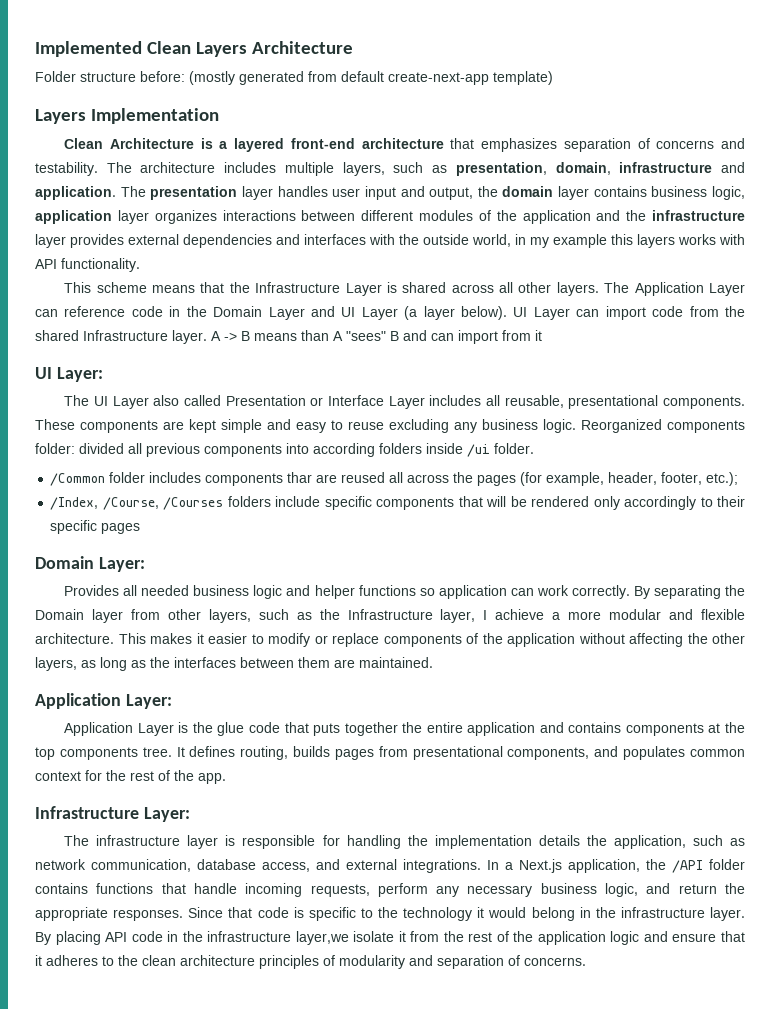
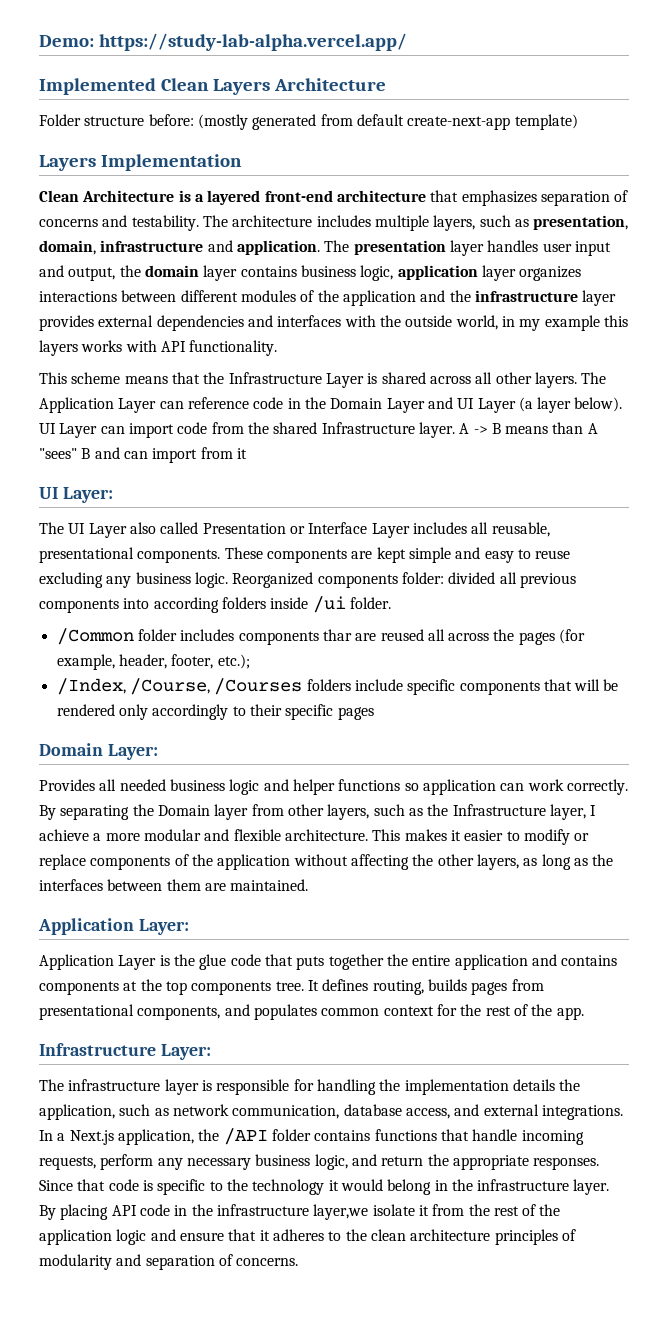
(35, 49) none -> [39,33,407,51] Demo: https://study-lab-alpha.vercel.app/ //

